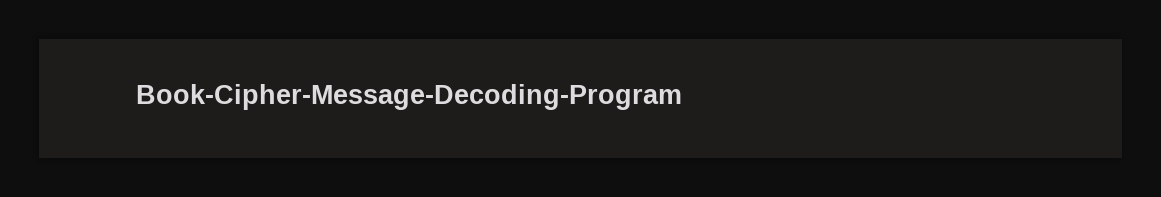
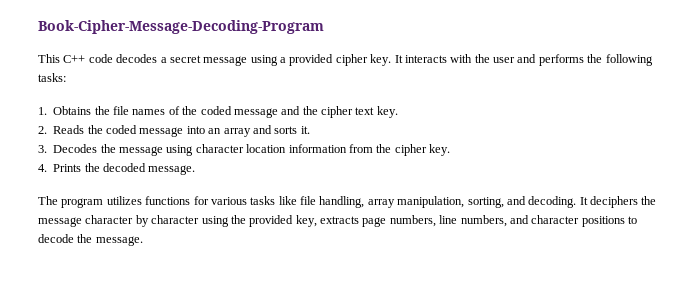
(682, 97) none -> [38,54,653,66] [38,73,66,82] [38,106,398,118] [38,125,310,137] [38,144,450,156] [38,163,196,175] [38,196,657,208] [38,215,637,227] [38,234,143,246] // This C++ code decodes a secret message using a provided cipher key. It interacts with the user and performs the following tasks: // 1. Obtains the file names of the coded message and the cipher text key. // 2. Reads the coded message into an array and sorts it. // 3. Decodes the message using character location information from the cipher key. // 4. Prints the decoded message. // The program utilizes functions for various tasks like file handling, array manipulation, sorting, and decoding. It deciphers the message character by character using the provided key, extracts page numbers, line numbers, and character positions to decode the message.

